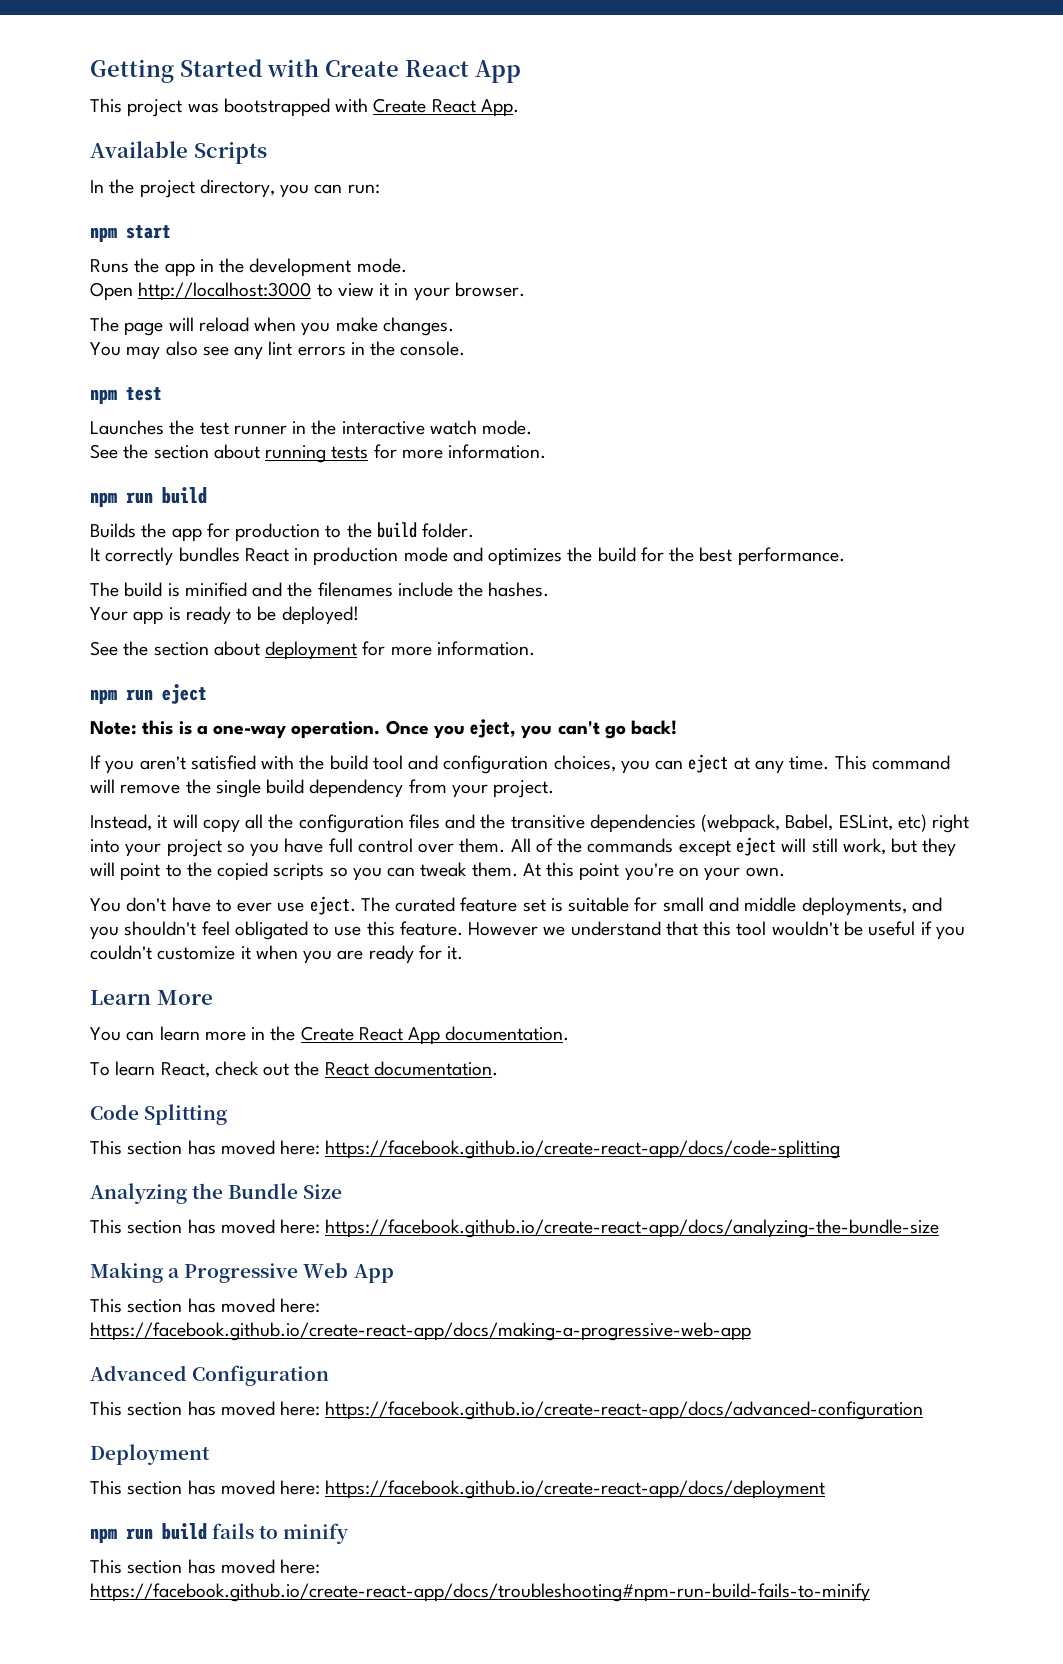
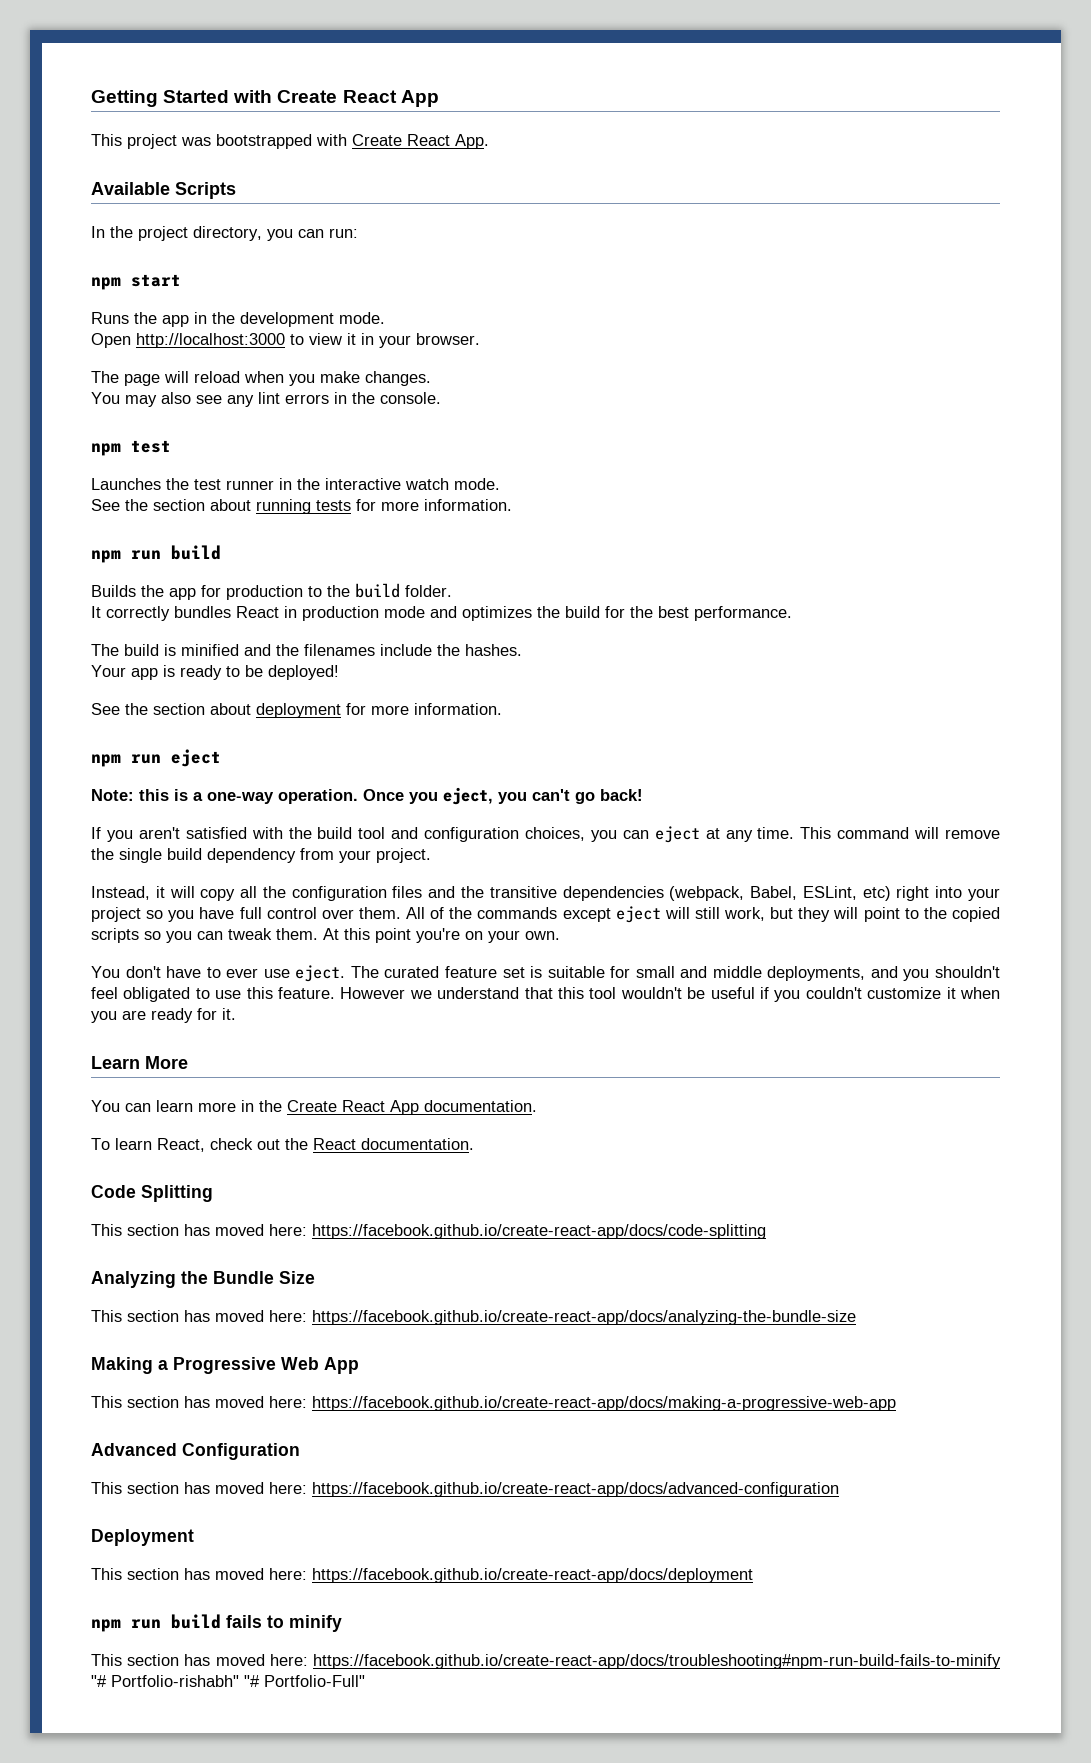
(870, 1592) none -> [91,1675,365,1687] "# Portfolio-rishabh" "# Portfolio-Full"

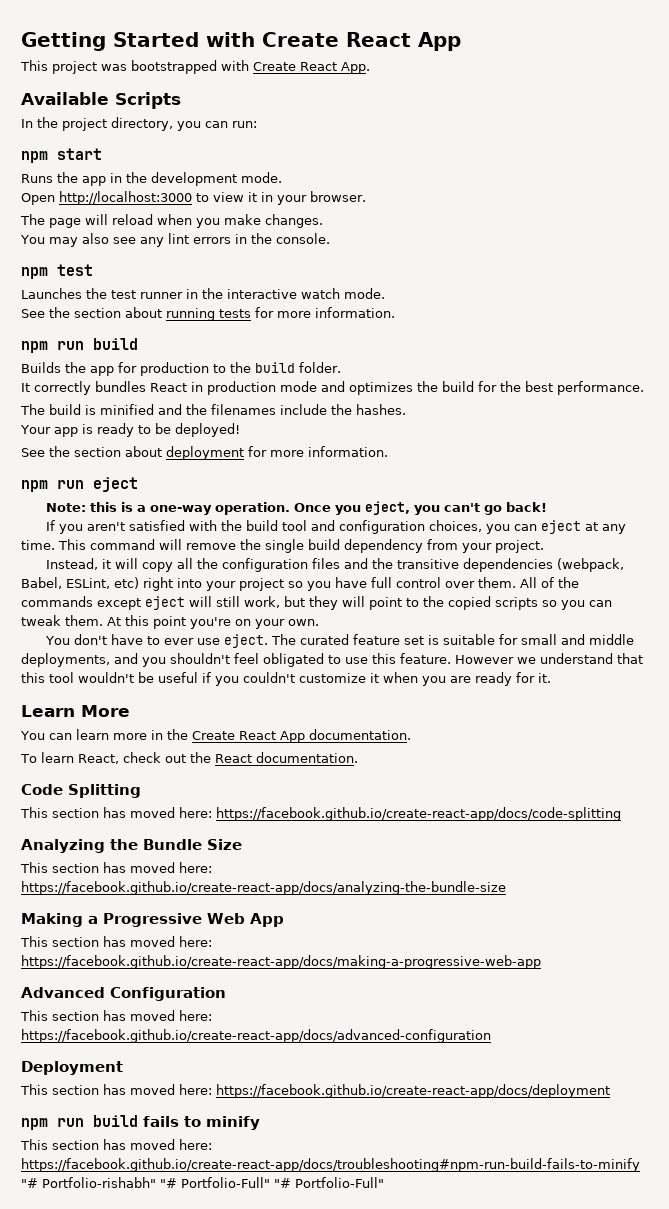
(365, 1681) none -> [274,1177,384,1188] "# Portfolio-Full"

